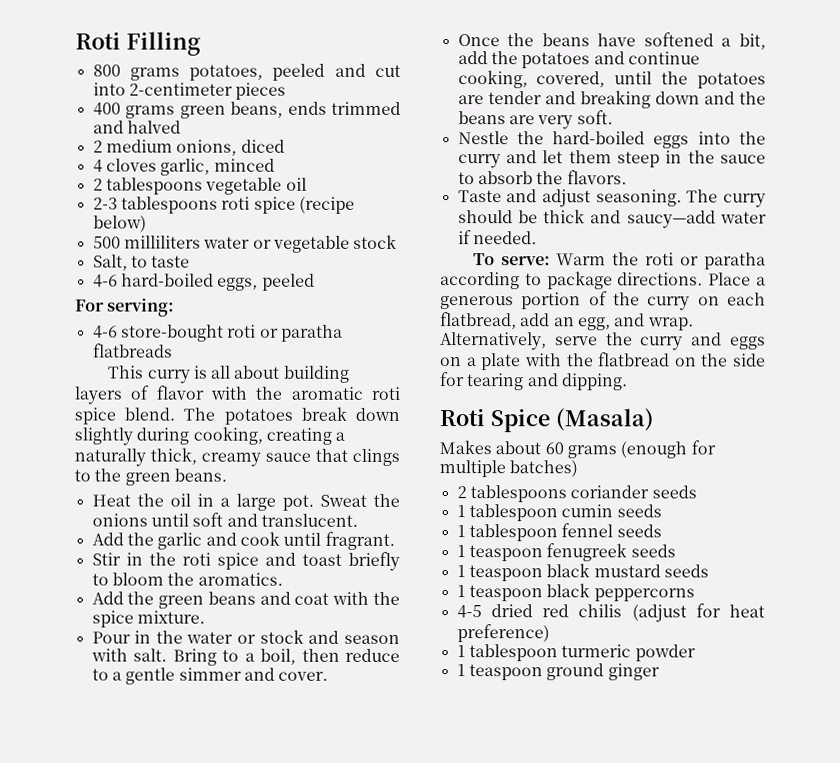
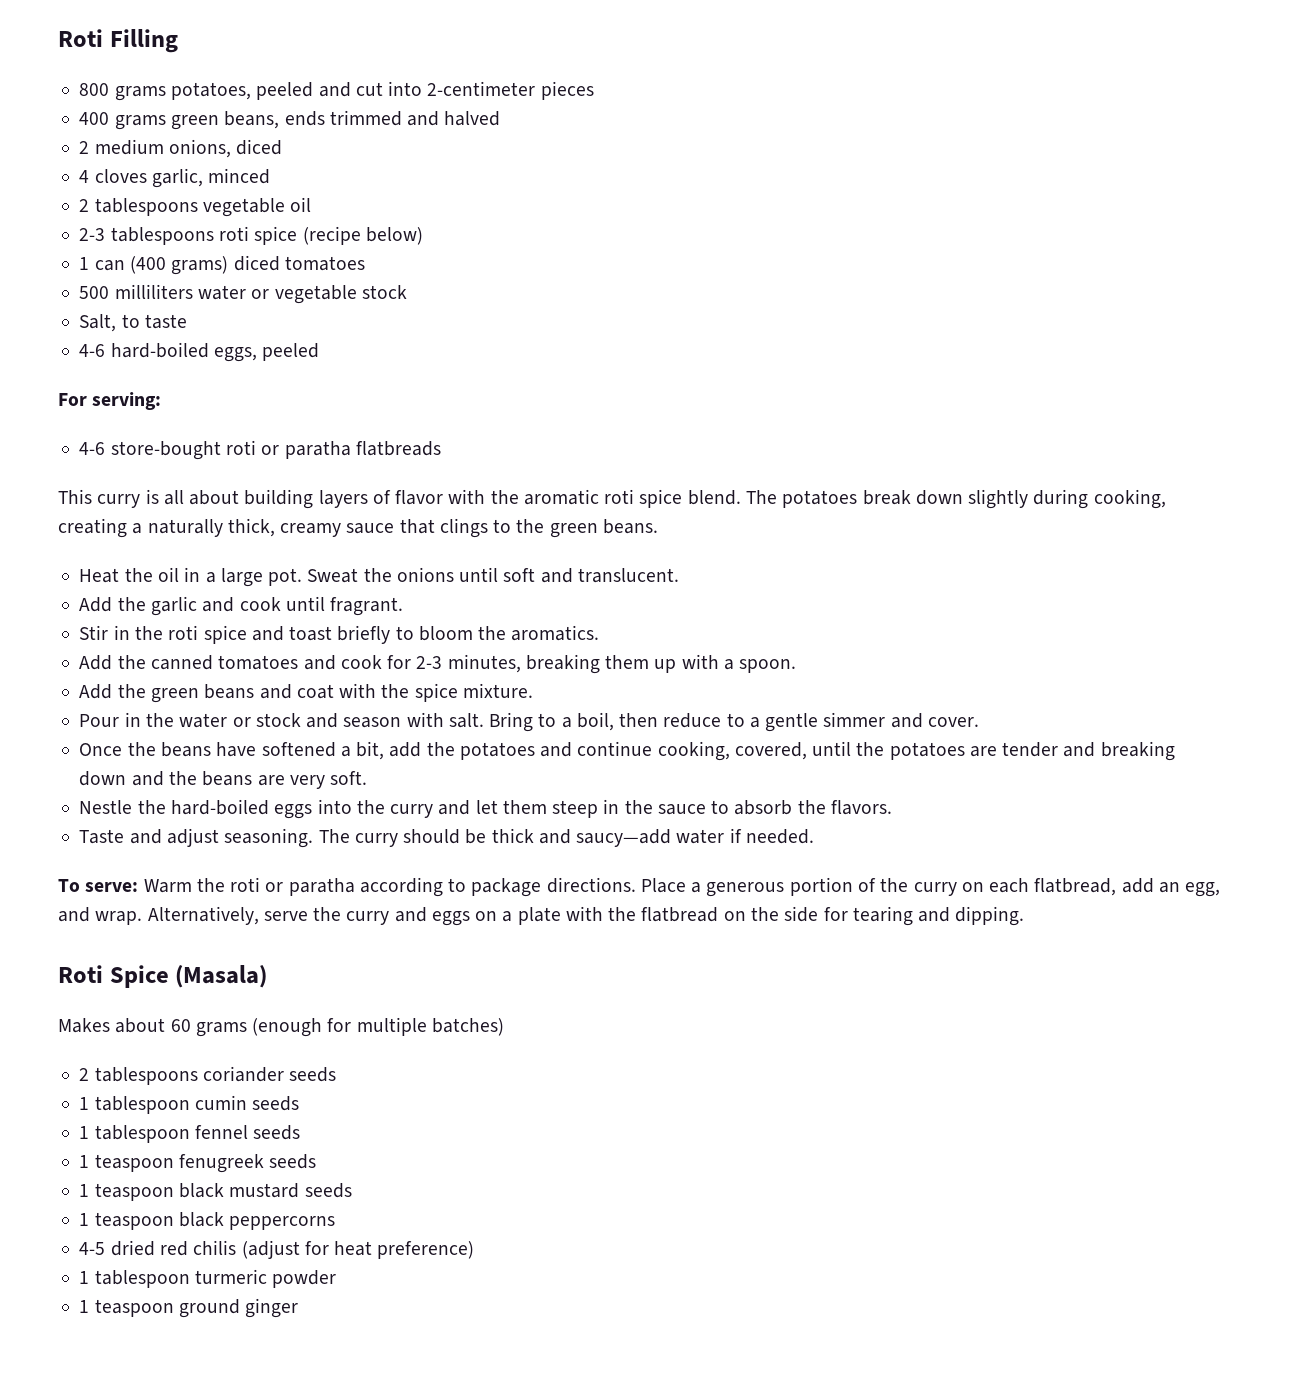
(147, 224) none -> [79,255,365,275] // 1 can (400 grams) diced tomatoes
(283, 579) none -> [79,654,797,674] // Add the canned tomatoes and cook for 2-3 minutes, breaking them up with a spoon.

